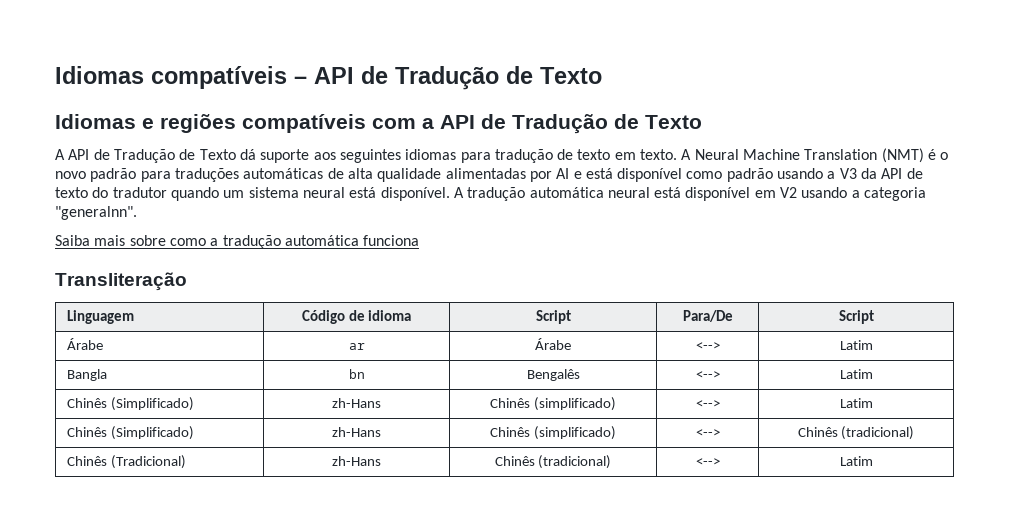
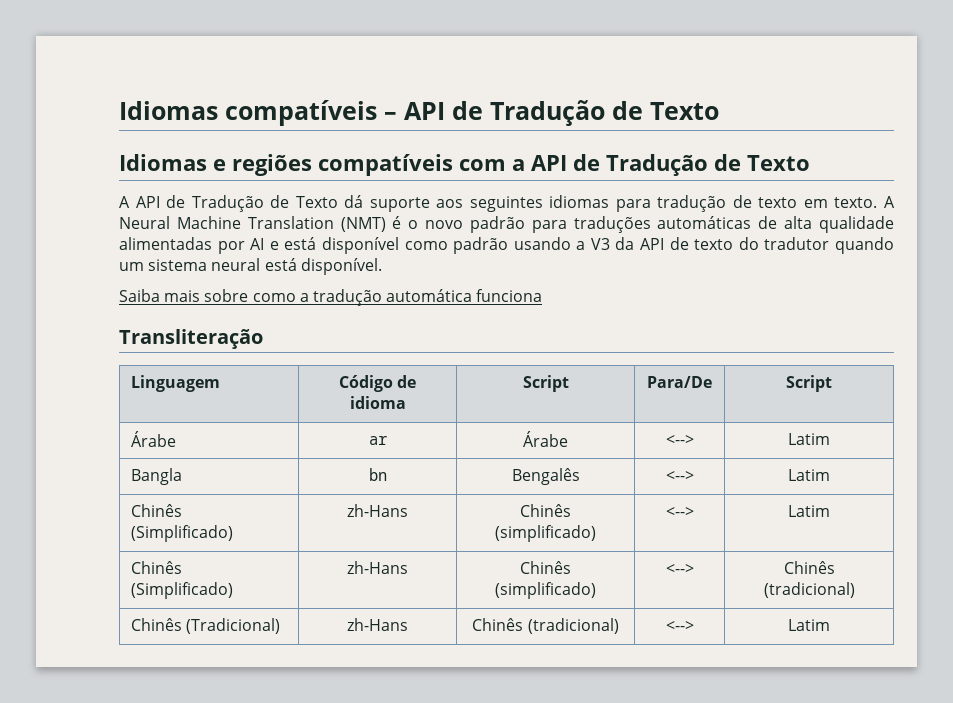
[453,187,927,201] [55,206,137,220] A tradução automática neural está disponível em V2 usando a categoria "generalnn". -> (382, 266) none

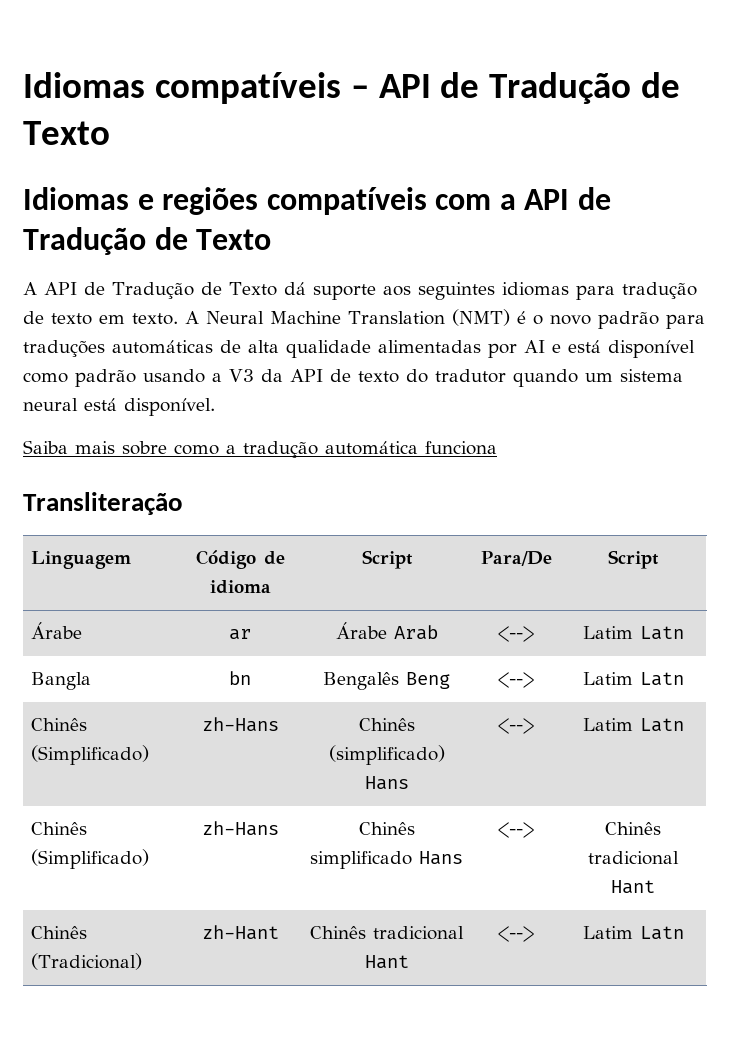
[665,435,694,445] [787,433,830,445] | <--> | Latim -> [393,625,438,640] [498,626,534,642] [582,626,684,640] Arab | <--> | Latim Latn
[665,471,694,481] [787,469,830,481] [131,504,183,517] [131,525,234,542] [347,504,408,517] [520,504,571,517] [495,525,596,542] [665,507,694,517] [787,505,830,517] [131,561,183,574] [131,582,234,599] [347,561,408,574] [520,561,571,574] [495,582,596,599] | <--> | Latim // Chinês (Simplificado) | zh-Hans | Chinês (simplificado) | <--> | Latim // Chinês (Simplificado) | zh-Hans | Chinês (simplificado) -> [406,672,450,689] [498,672,534,688] [582,672,684,686] [30,718,87,731] [30,745,149,765] [201,717,279,732] [358,718,415,731] [328,745,445,765] [364,776,409,790] [498,718,534,734] [582,718,684,732] [30,822,87,835] [30,849,149,869] [201,821,279,836] [358,822,415,835] [310,851,463,869] Beng | <--> | Latim Latn // Chinês (Simplificado) | zh-Hans | Chinês (simplificado) Hans | <--> | Latim Latn // Chinês (Simplificado) | zh-Hans | Chinês simplificado Hans
[763,582,855,598] (tradicional) -> [588,851,679,865] [611,880,655,894] tradicional Hant
[347,618,408,631] [472,618,619,634] [665,621,694,631] [787,619,830,631] zh-Hans | Chinês (tradicional) | <--> | Latim -> [201,925,279,940] [310,926,464,940] [364,955,409,969] [498,926,534,942] [582,926,684,940] zh-Hant | Chinês tradicional Hant | <--> | Latim Latn

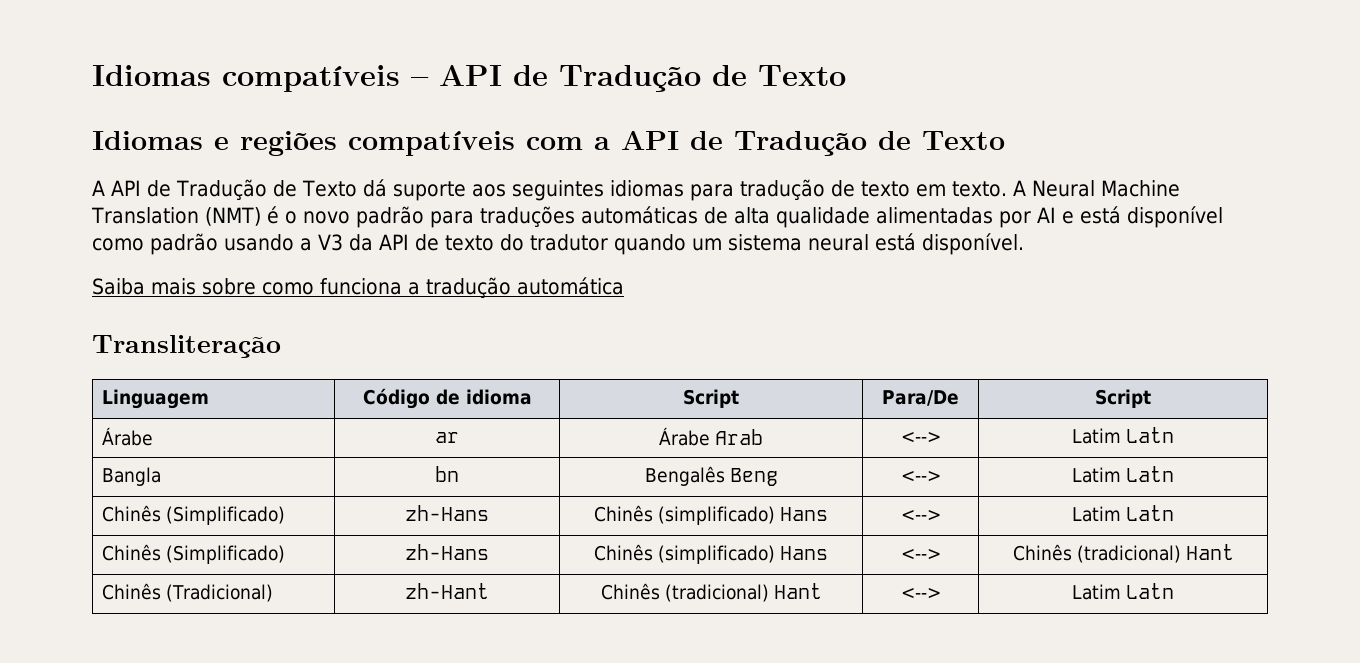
(219, 449) none -> [320,278,402,295] funciona
[425,441,497,455] funciona -> (624, 286) none
[310,851,412,869] simplificado -> [658,545,775,564] (simplificado)
[588,851,679,865] tradicional -> [1076,545,1181,563] (tradicional)
[373,926,464,940] tradicional -> [664,584,769,602] (tradicional)

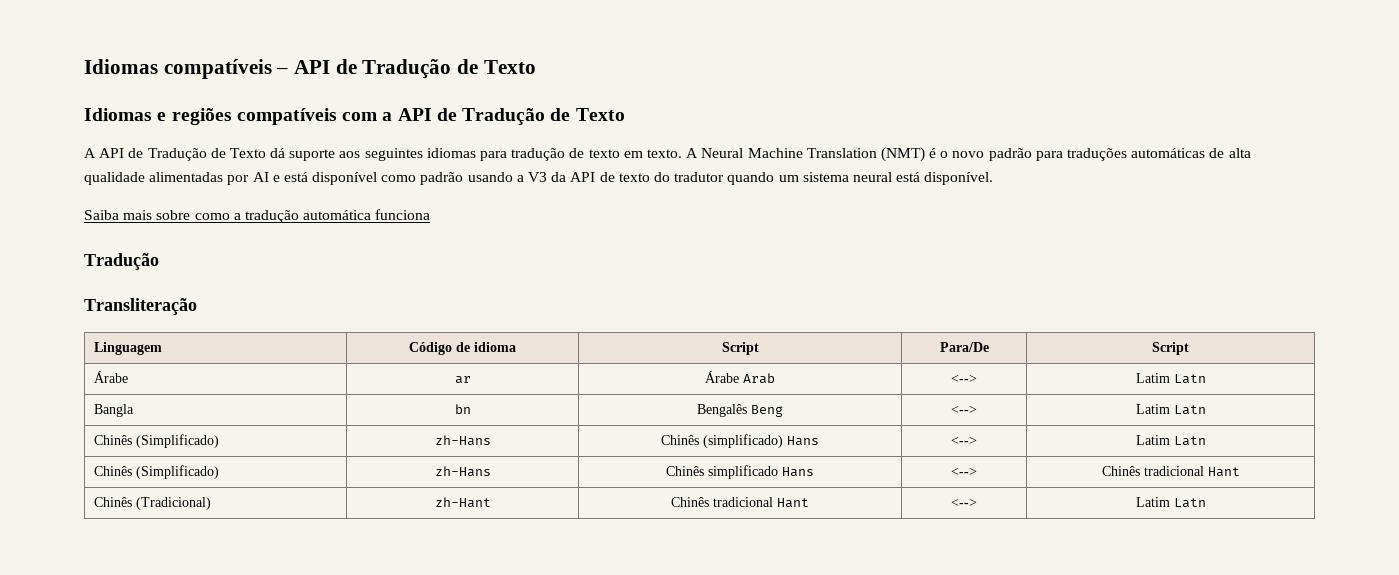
[320,278,402,295] funciona -> (230, 216) none
(624, 286) none -> [375,209,431,220] [84,253,159,270] funciona // Tradução
[658,545,775,564] (simplificado) -> [708,465,778,479] simplificado
[1076,545,1181,563] (tradicional) -> [1143,466,1204,476] tradicional
[664,584,769,602] (tradicional) -> [713,497,773,507] tradicional

